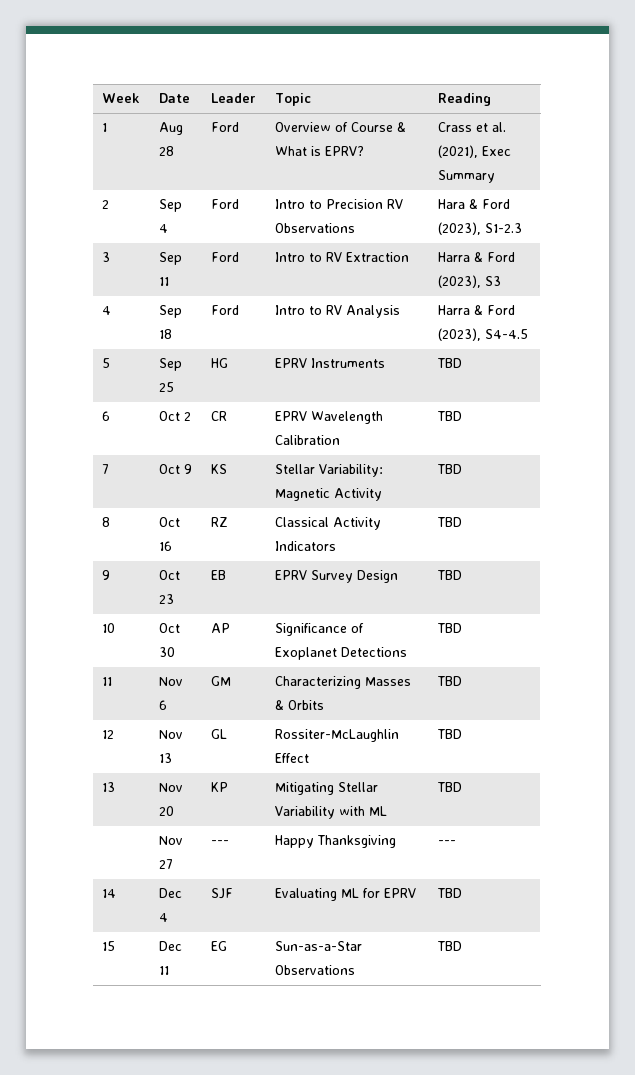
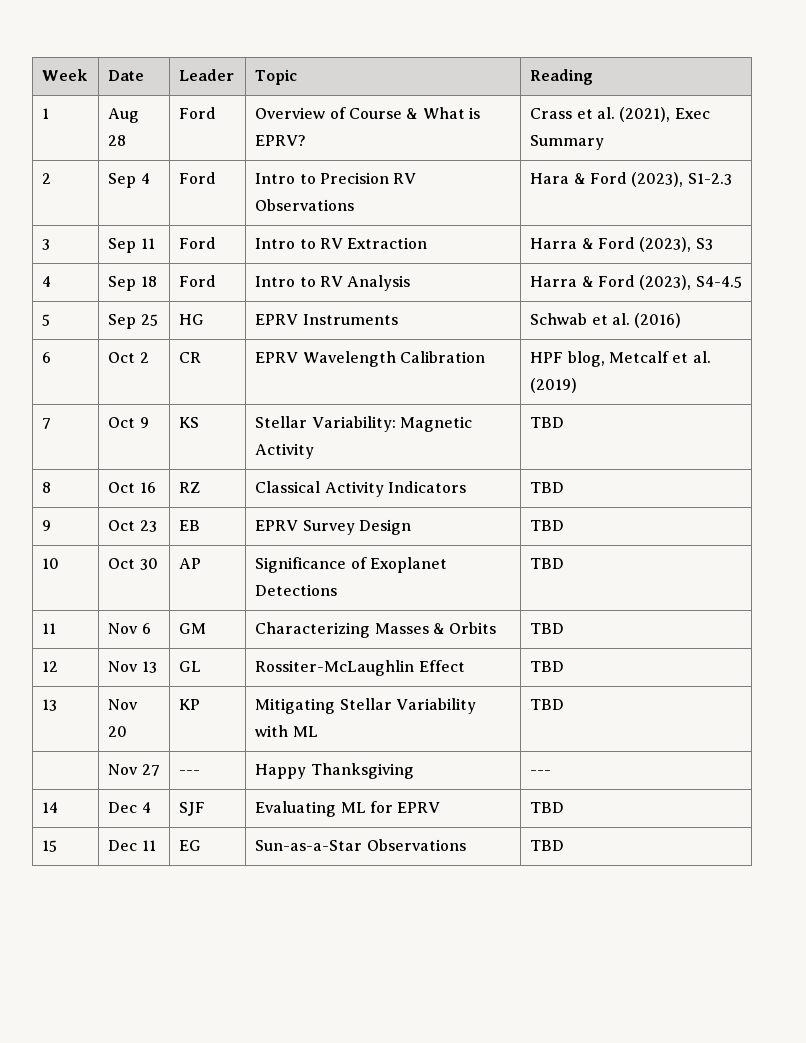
[437,358,463,368] TBD -> [530,313,682,328] Schwab et al. (2016)
[437,411,463,421] TBD -> [530,351,711,367] [530,378,578,393] HPF blog, Metcalf et al. (2019)

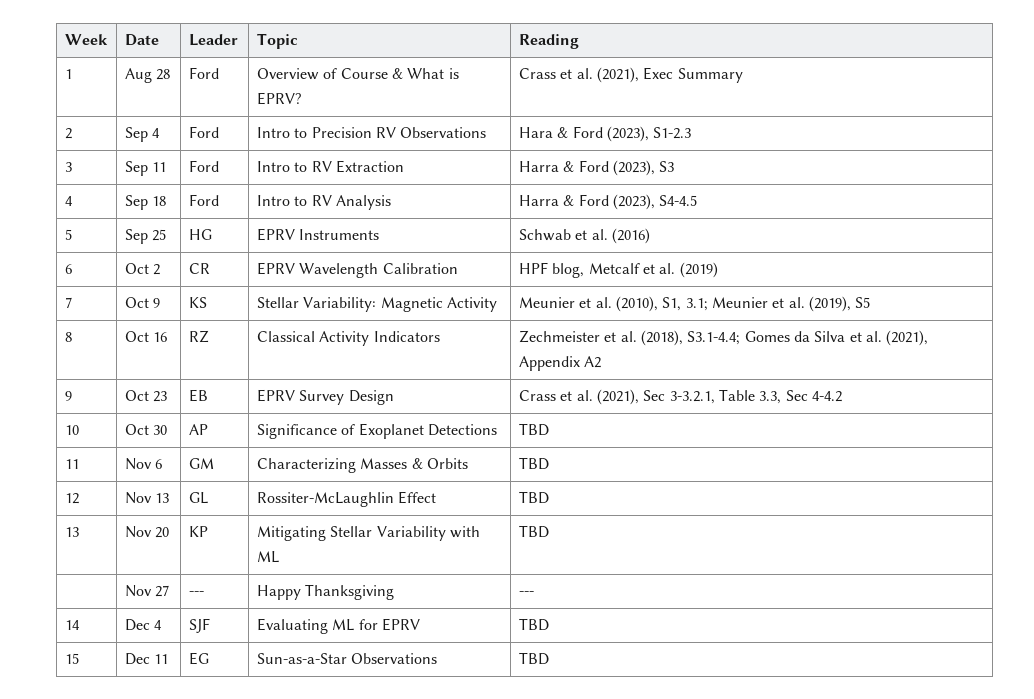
[530,417,565,428] TBD -> [518,296,871,312] Meunier et al. (2010), S1, 3.1; Meunier et al. (2019), S5
[530,482,565,493] TBD -> [518,330,929,346] [518,356,602,371] Zechmeister et al. (2018), S3.1-4.4; Gomes da Silva et al. (2021), Appendix A2
[530,520,565,531] TBD -> [518,389,842,405] Crass et al. (2021), Sec 3-3.2.1, Table 3.3, Sec 4-4.2

